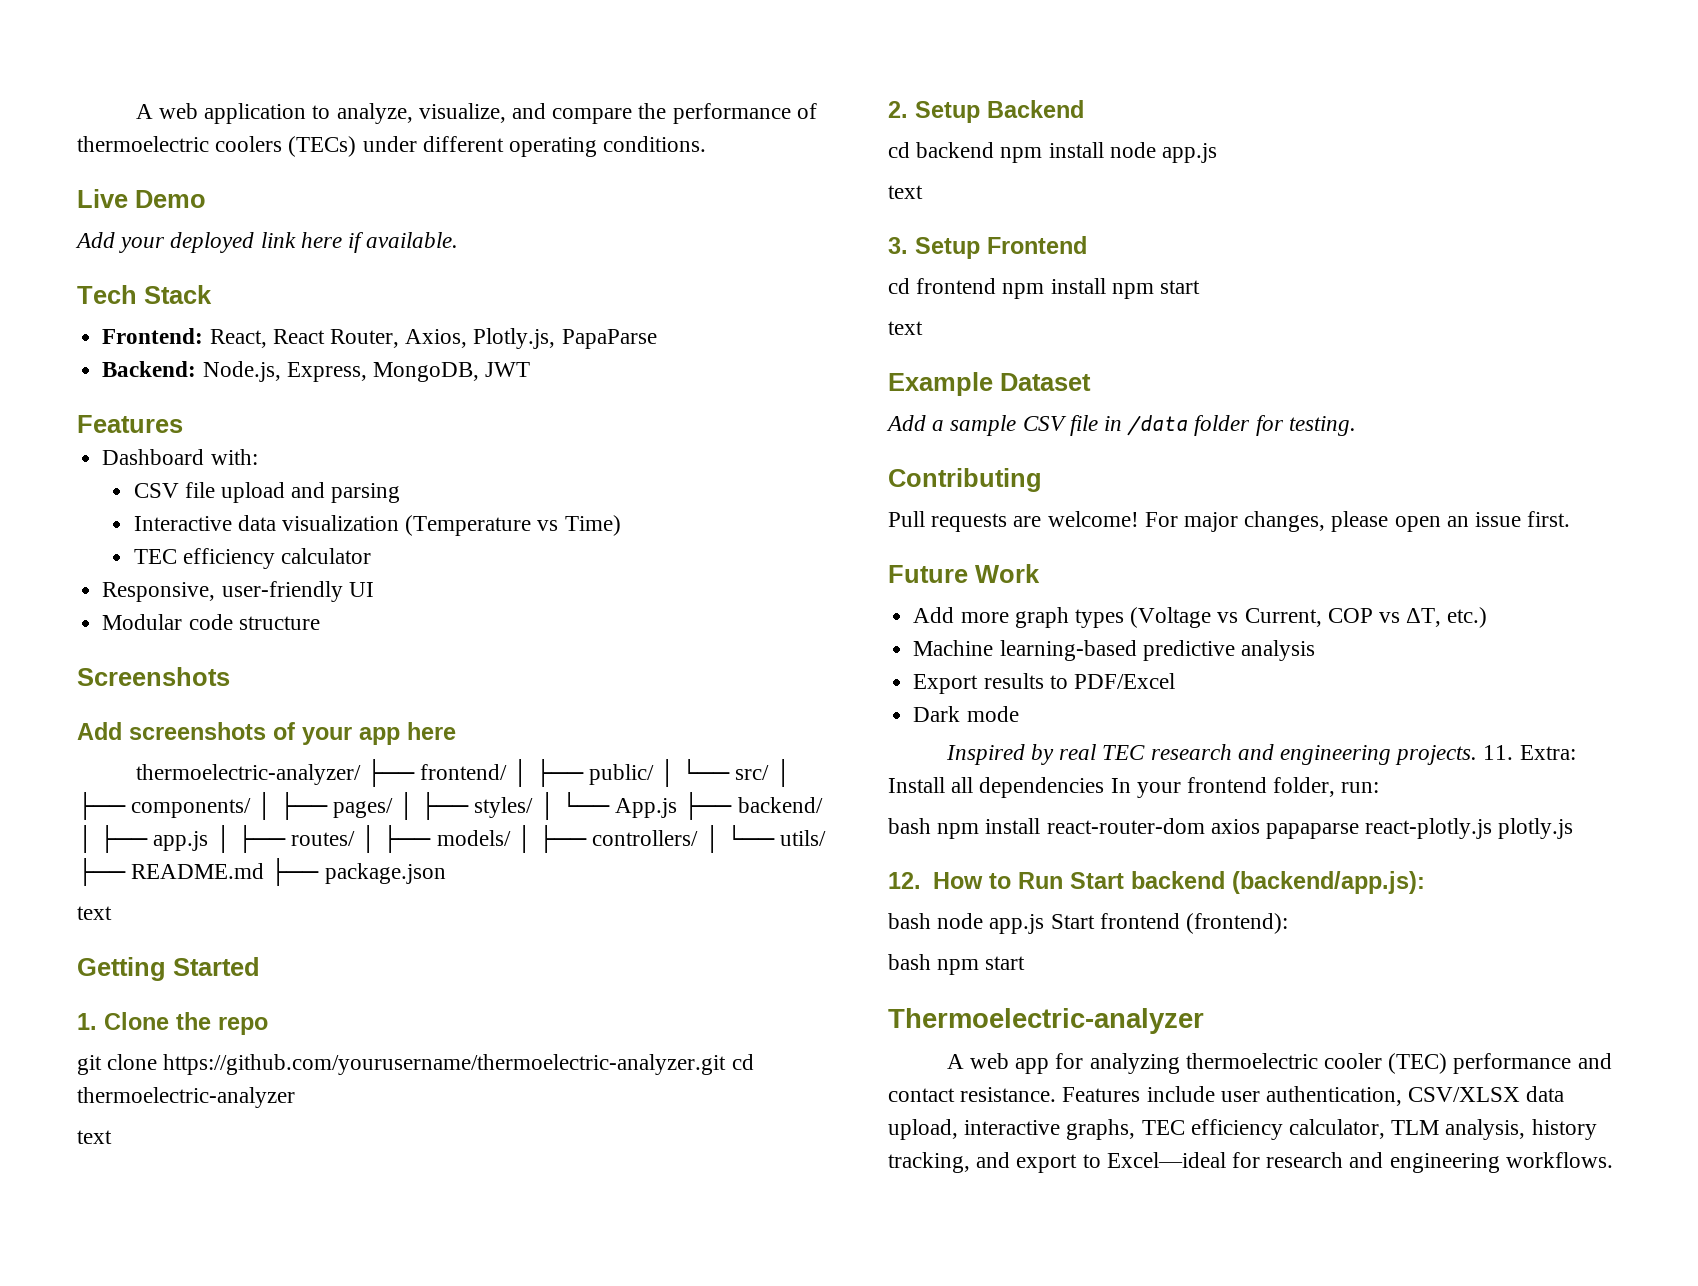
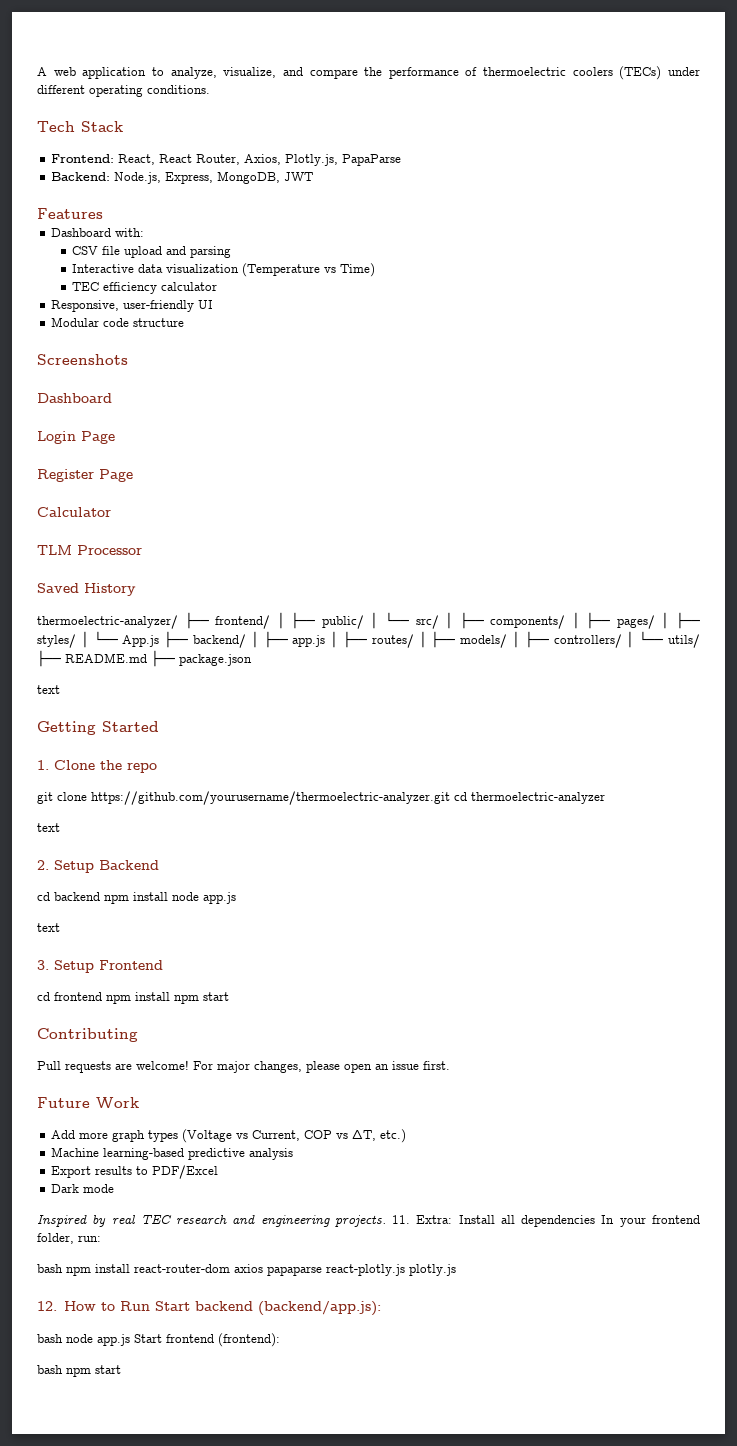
[77,189,206,208] [75,232,459,253] // Live Demo // Add your deployed link here if available. -> (210, 89) none
[77,722,456,745] Add screenshots of your app here -> [37,393,112,403] [37,431,115,444] [37,469,133,482] [37,507,111,517] [37,545,142,555] [37,583,136,596] Dashboard // Login Page // Register Page // Calculator // TLM Processor // Saved History
[888,321,923,335] [888,372,1091,396] [886,415,1356,436] // text // Example Dataset // Add a sample CSV file in /data folder for testing. -> (229, 996) none
[888,1008,1204,1034] [946,1053,1612,1074] [888,1086,1565,1106] [888,1119,1597,1140] [888,1152,1613,1173] // Thermoelectric-analyzer // A web app for analyzing thermoelectric cooler (TEC) performance and contact resistance. Features include user authentication, CSV/XLSX data upload, interactive graphs, TEC efficiency calculator, TLM analysis, history tracking, and export to Excel—ideal for research and engineering workflows. -> (121, 1369) none

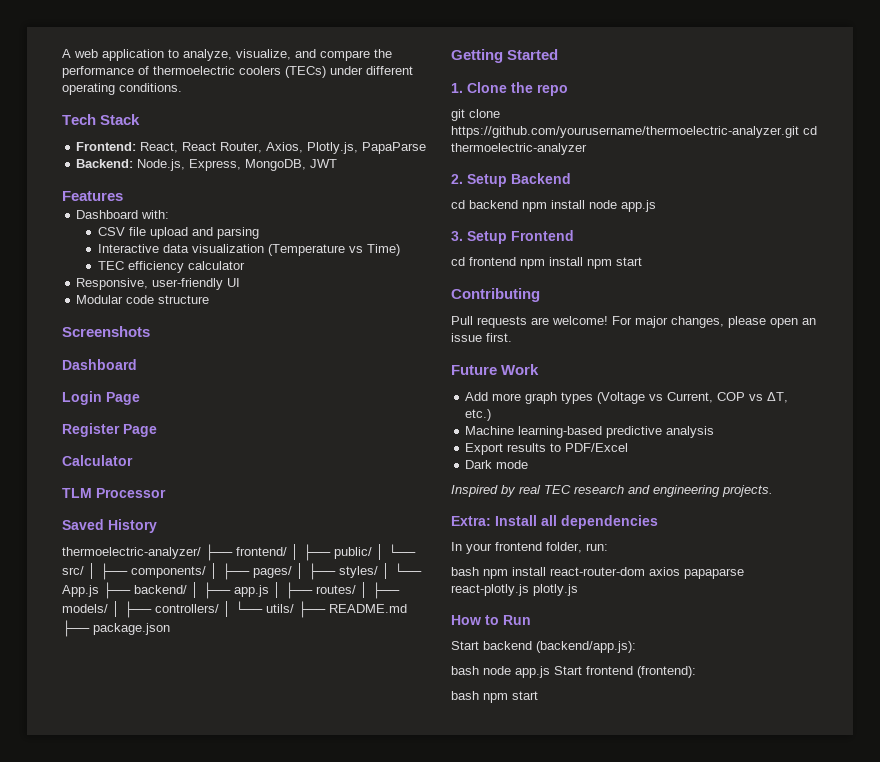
[37,685,60,694] // text -> (170, 629) none
[37,823,60,832] // text -> (587, 149) none
[37,923,60,932] // text -> (656, 206) none
[392,1215,411,1224] 11. -> (773, 491) //
(596, 1221) none -> (658, 522) //
[37,1301,57,1311] 12. -> (578, 590) none
(150, 1306) none -> (531, 620) //

